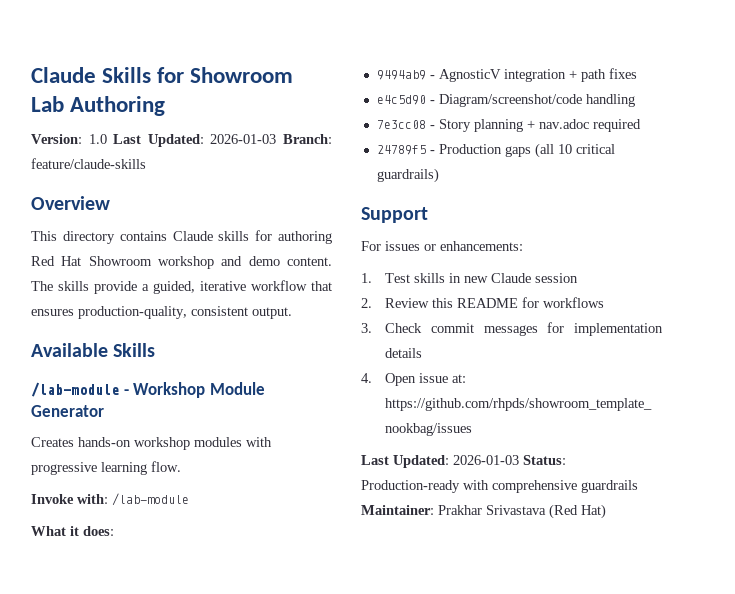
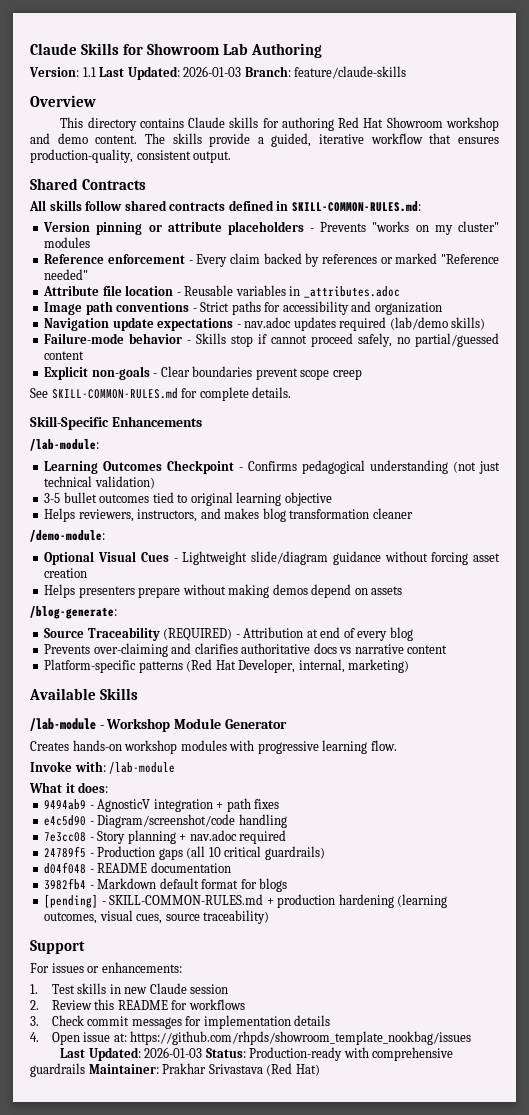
[88,134,107,144] 1.0 -> [82,67,96,77] 1.1
(292, 313) none -> [30,178,146,190] [29,200,421,212] [43,221,500,235] [44,237,91,248] [44,253,500,267] [44,269,89,280] [43,285,400,298] [44,301,442,315] [44,317,486,331] [44,333,499,347] [44,351,85,360] [44,366,362,380] [30,387,292,401] [30,416,202,430] [30,439,99,451] [44,460,500,474] [44,476,155,489] [44,492,332,506] [44,508,413,522] [30,530,105,542] [44,551,500,565] [44,568,88,578] [44,584,403,598] [30,606,117,619] [44,627,413,641] [44,643,448,657] [44,659,410,673] // Shared Contracts // All skills follow shared contracts defined in SKILL-COMMON-RULES.md: // Version pinning or attribute placeholders - Prevents "works on my cluster" modules // Reference enforcement - Every claim backed by references or marked "Reference needed" // Attribute file location - Reusable variables in _attributes.adoc // Image path conventions - Strict paths for accessibility and organization // Navigation update expectations - nav.adoc updates required (lab/demo skills) // Failure-mode behavior - Skills stop if cannot proceed safely, no partial/guessed content // Explicit non-goals - Clear boundaries prevent scope creep // See SKILL-COMMON-RULES.md for complete details. // Skill-Specific Enhancements // /lab-module: // Learning Outcomes Checkpoint - Confirms pedagogical understanding (not just technical validation) // 3-5 bullet outcomes tied to original learning objective // Helps reviewers, instructors, and makes blog transformation cleaner // /demo-module: // Optional Visual Cues - Lightweight slide/diagram guidance without forcing asset creation // Helps presenters prepare without making demos depend on assets // /blog-generate: // Source Traceability (REQUIRED) - Attribution at end of every blog // Prevents over-claiming and clarifies authoritative docs vs narrative content // Platform-specific patterns (Red Hat Developer, internal, marketing)
(439, 175) none -> [44,862,231,874] [44,878,288,892] [44,894,448,908] [44,910,270,924] // d04f048 - README documentation // 3982fb4 - Markdown default format for blogs // [pending] - SKILL-COMMON-RULES.md + production hardening (learning outcomes, visual cues, source traceability)

